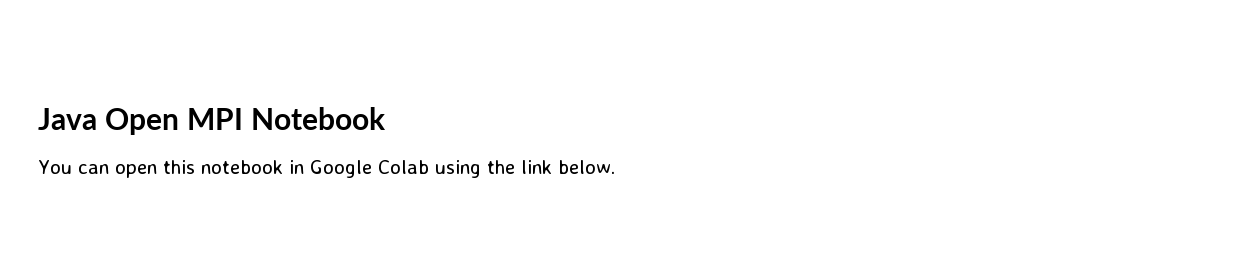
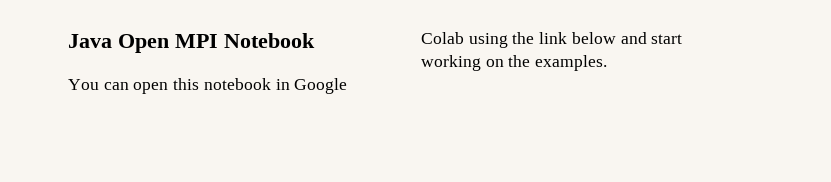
[557,160,615,174] below. -> [571,32,683,44] [421,55,608,71] below and start working on the examples.

